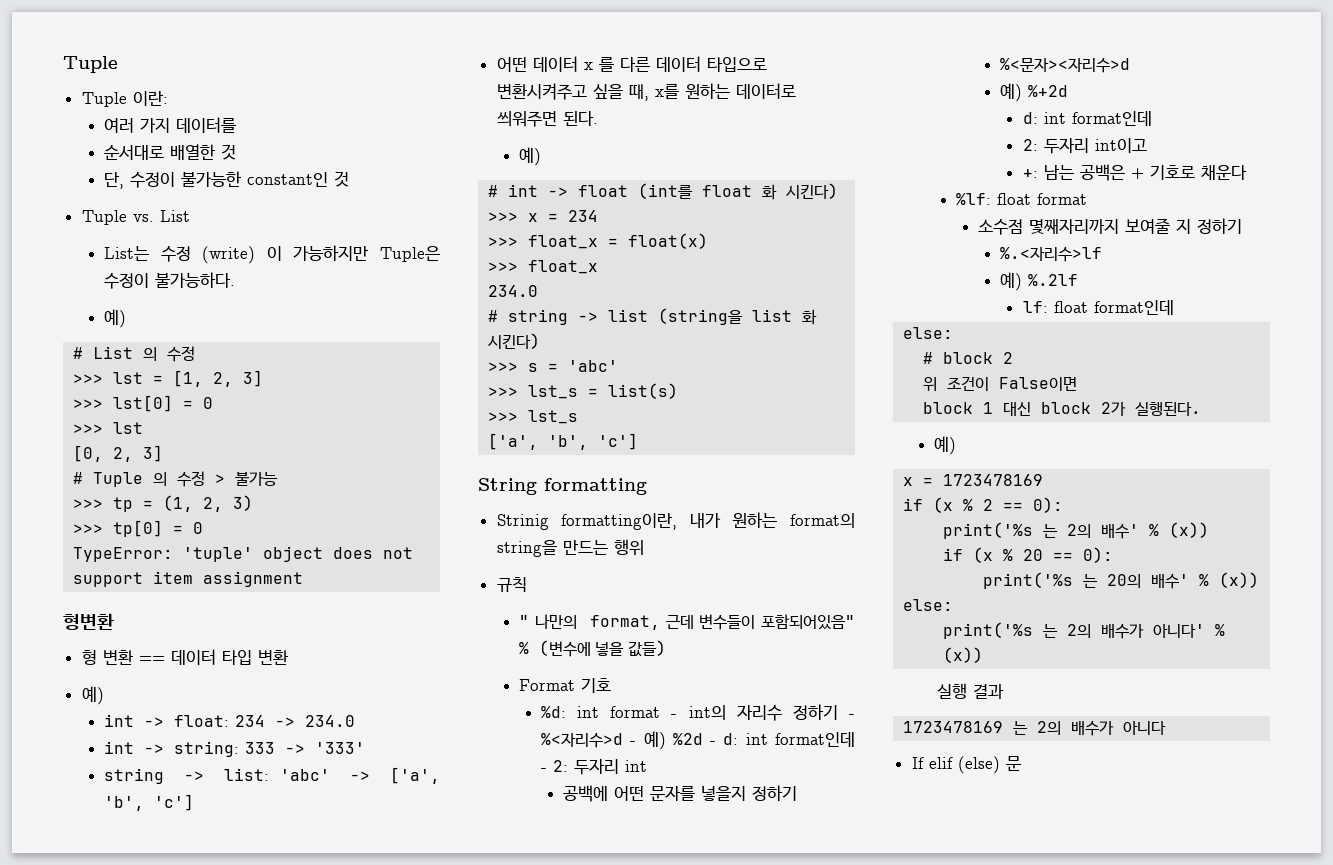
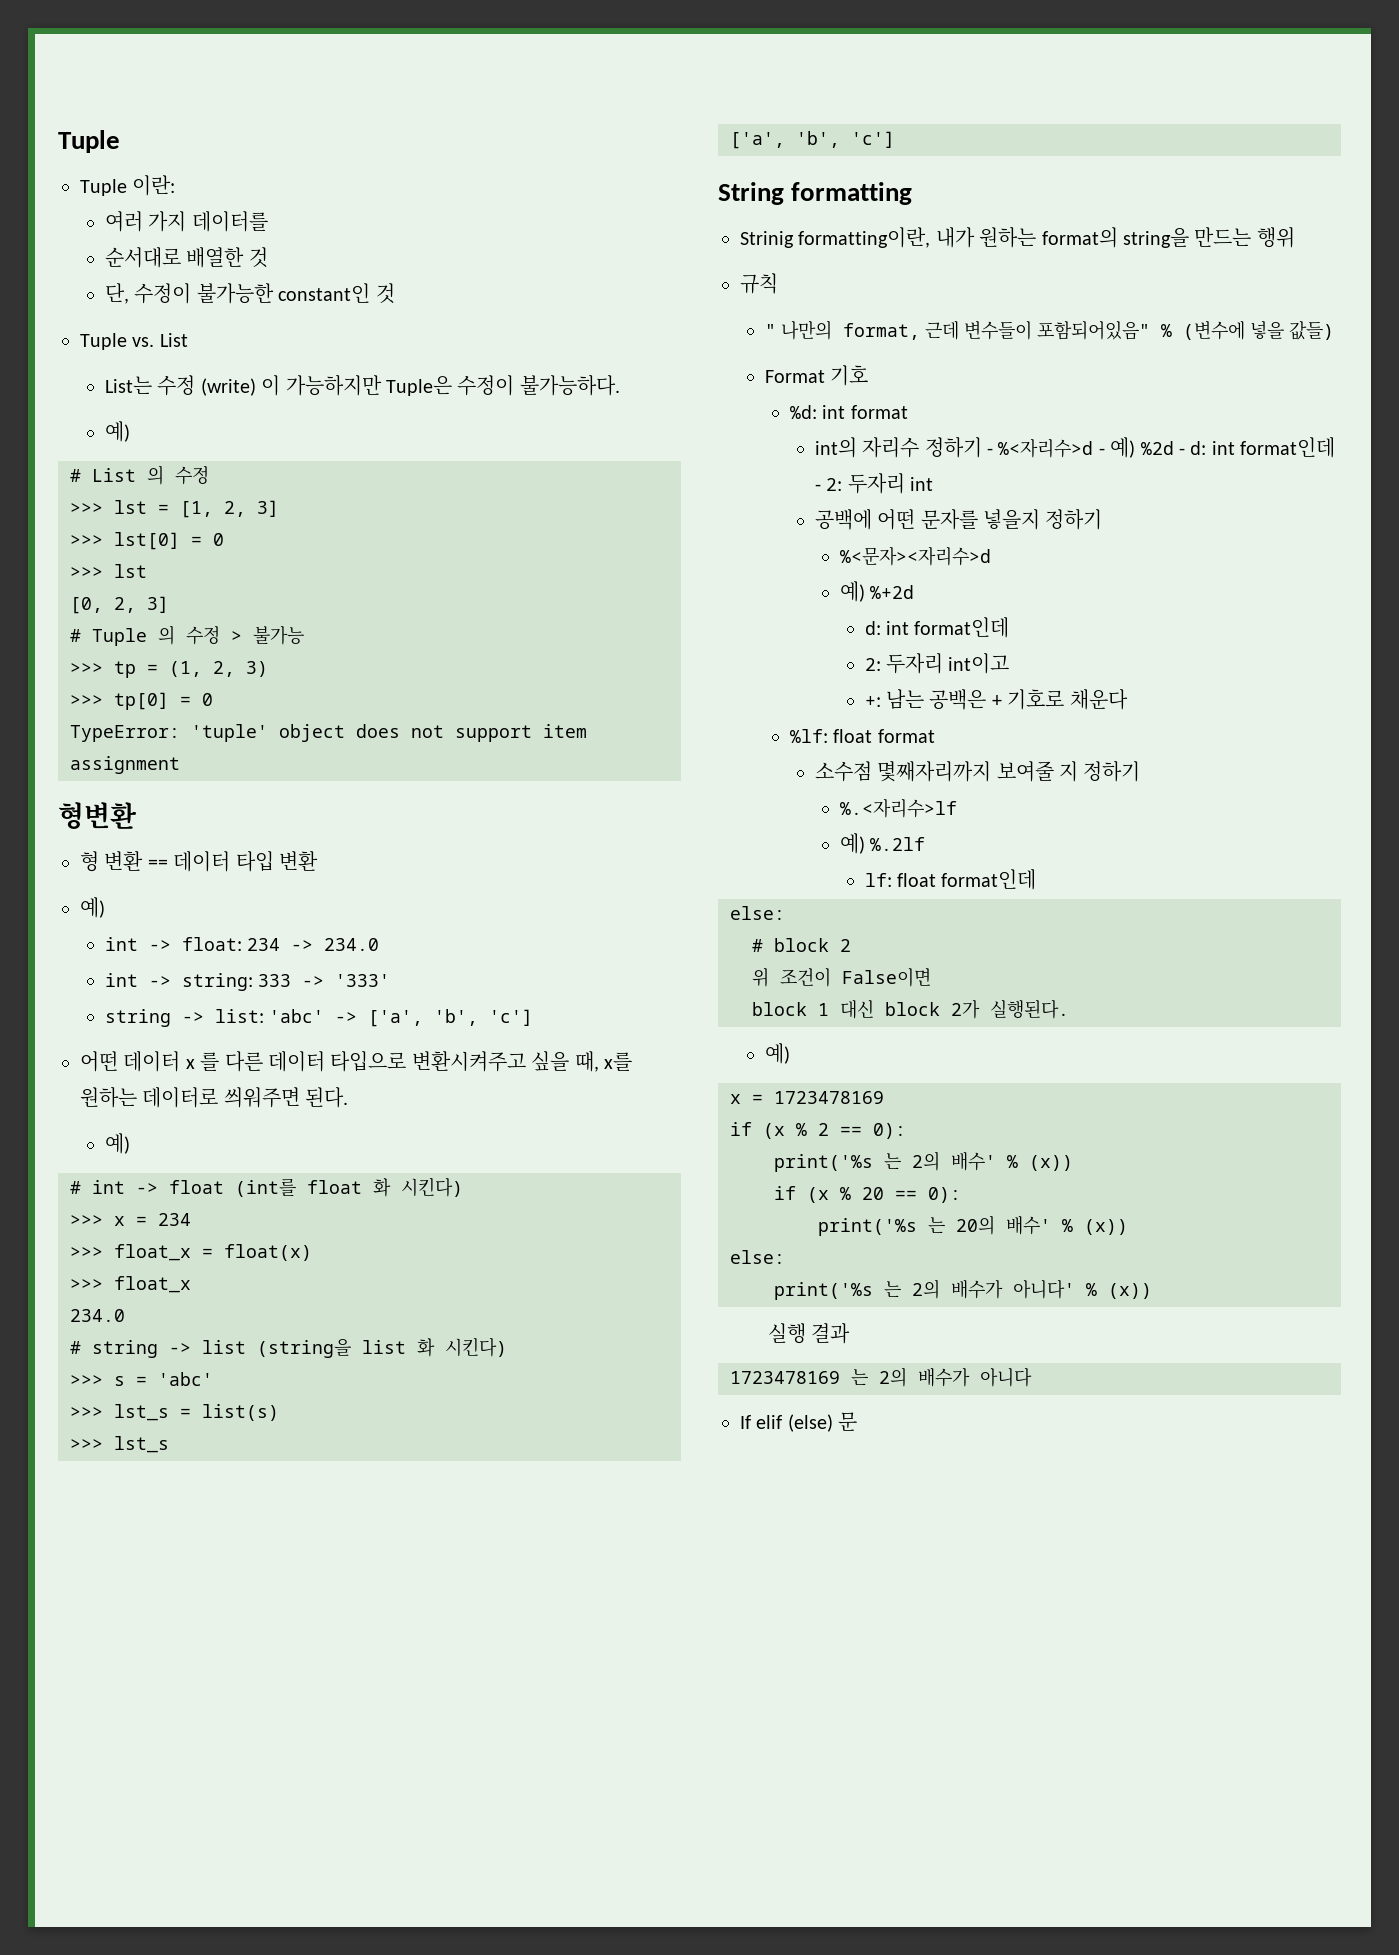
[671,714,678,718] - -> (908, 412) //

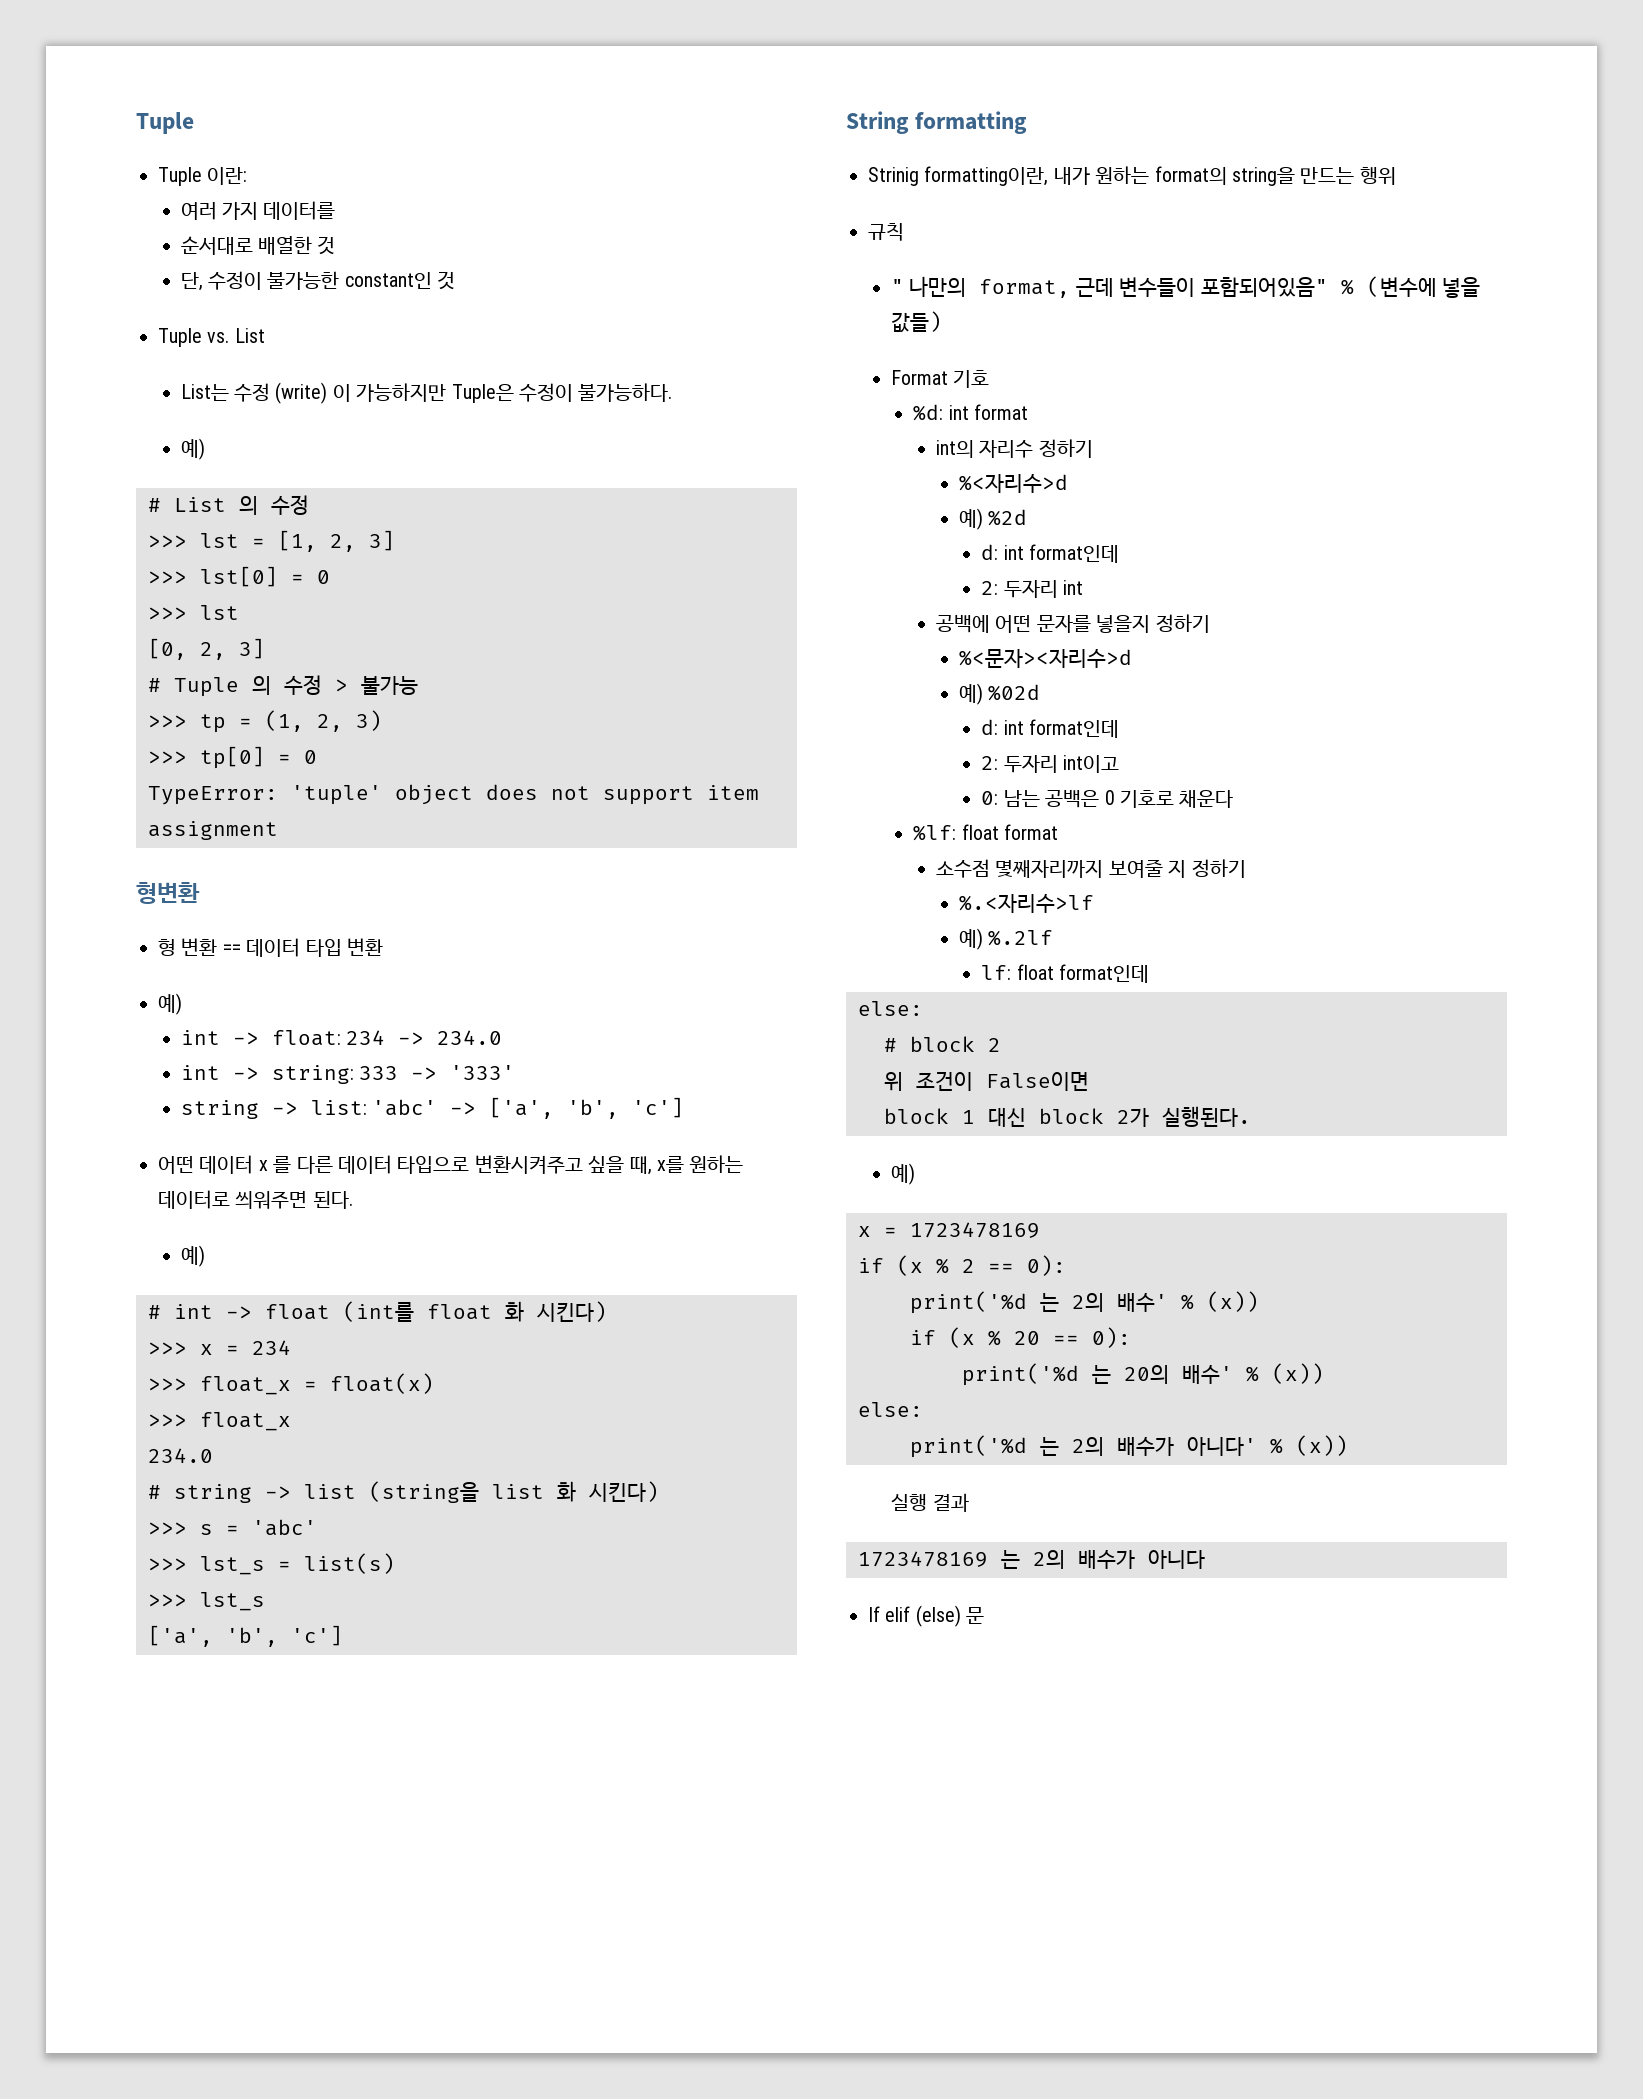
[986,448,993,455] - -> (1093, 448) //
[1098,448,1105,455] - -> (1068, 483) //
[1178,437,1336,458] [814,484,821,491] - d: int format인데 - -> [981,544,1120,563] // d: int format인데 //
[870,585,915,599] %+2d -> [988,684,1041,701] %02d
[864,696,881,707] +: -> [981,791,999,805] 0:
[991,695,1002,707] + -> [1104,790,1115,805] 0
[774,1154,873,1172] print('%s -> [910,1291,1027,1314] print('%d
[818,1218,917,1236] print('%s -> [962,1363,1079,1386] print('%d
[774,1282,873,1300] print('%s -> [910,1435,1027,1458] print('%d

